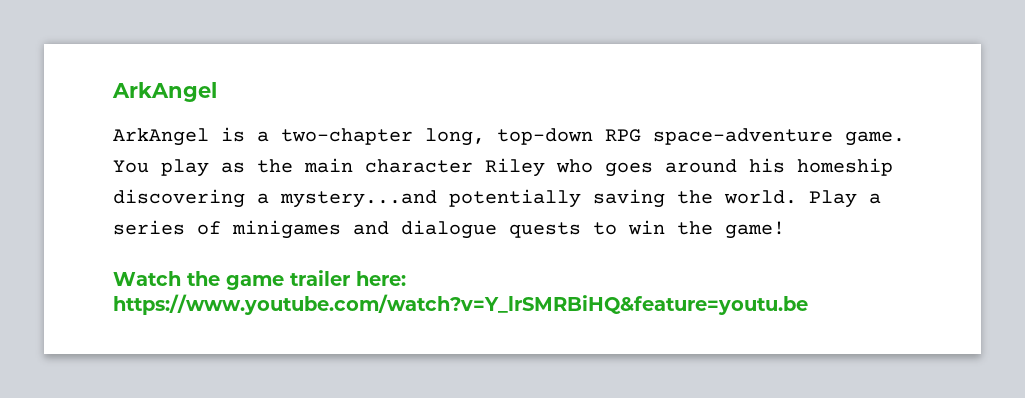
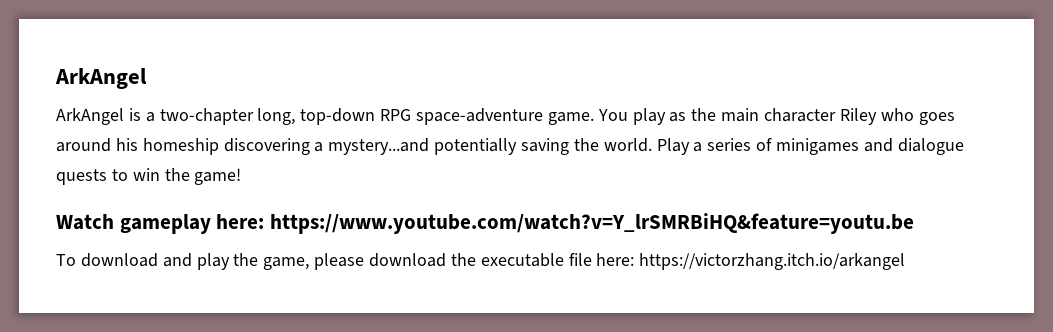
[187,270,350,290] the game trailer -> [119,214,211,234] gameplay
(808, 304) none -> [56,253,906,270] // To download and play the game, please download the executable file here: https://victorzhang.itch.io/arkangel

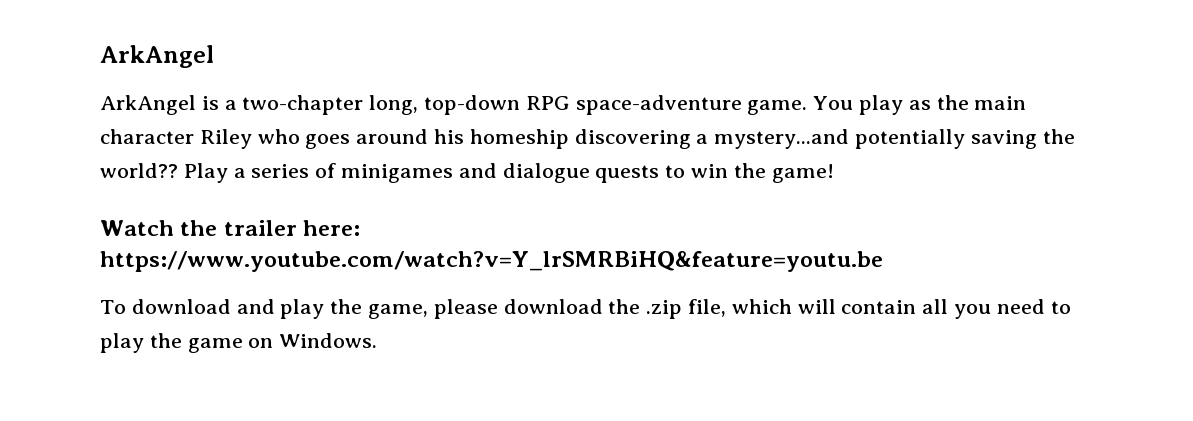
[603,138,652,152] world. -> [100,163,178,178] world??
[119,214,211,234] gameplay -> [180,220,297,236] the trailer
[480,253,906,270] executable file here: https://victorzhang.itch.io/arkangel -> [646,299,1071,319] [100,333,378,353] .zip file, which will contain all you need to play the game on Windows.

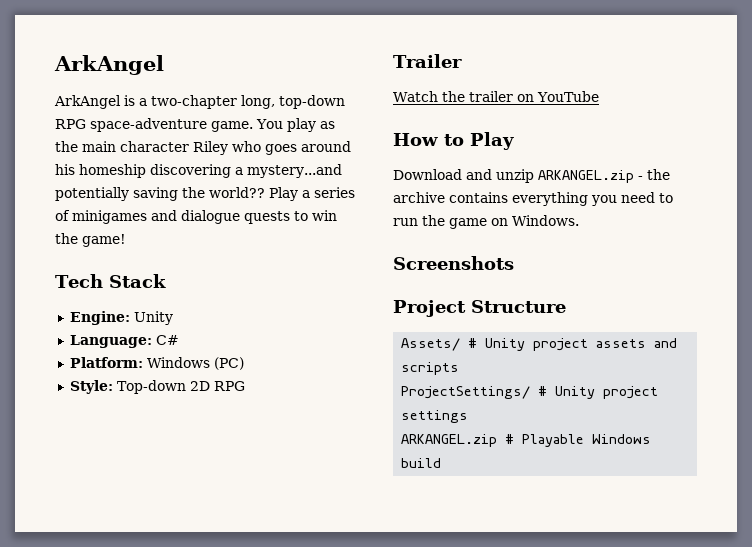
[100,220,361,236] [100,251,883,272] [100,299,949,319] Watch the trailer here: https://www.youtube.com/watch?v=Y_lrSMRBiHQ&feature=youtu.be // To download and play the game, please download the .zip file, which will contain all -> [55,274,166,288] [69,311,173,325] [69,335,179,348] [69,357,244,370] [69,380,245,394] [393,54,462,68] [393,91,599,102] [393,132,514,150] [393,169,670,183] [393,192,588,206] Tech Stack // Engine: Unity // Language: C# // Platform: Windows (PC) // Style: Top-down 2D RPG // Trailer // Watch the trailer on YouTube // How to Play // Download and unzip ARKANGEL.zip - the archive contains everything
[100,333,144,353] play -> [393,218,418,226] run
(378, 340) none -> [393,256,514,270] [393,300,566,317] [401,338,678,351] [401,362,460,375] [401,386,659,399] [401,410,469,423] [401,434,652,447] [401,458,442,468] // Screenshots // Project Structure // Assets/ # Unity project assets and scripts // ProjectSettings/ # Unity project settings // ARKANGEL.zip # Playable Windows build

